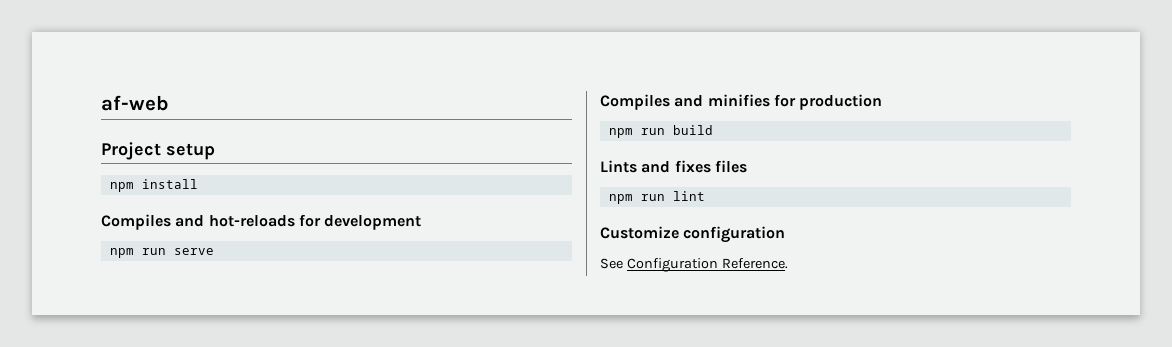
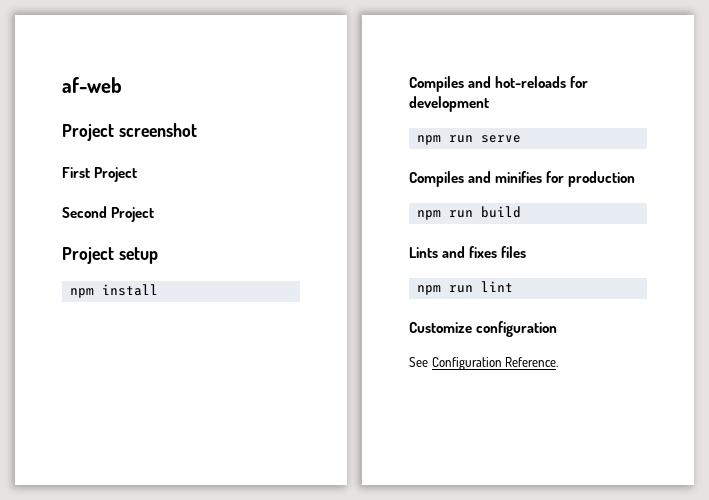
(169, 103) none -> [62,123,197,141] [62,167,138,182] [62,206,155,222] // Project screenshot // First Project // Second Project

